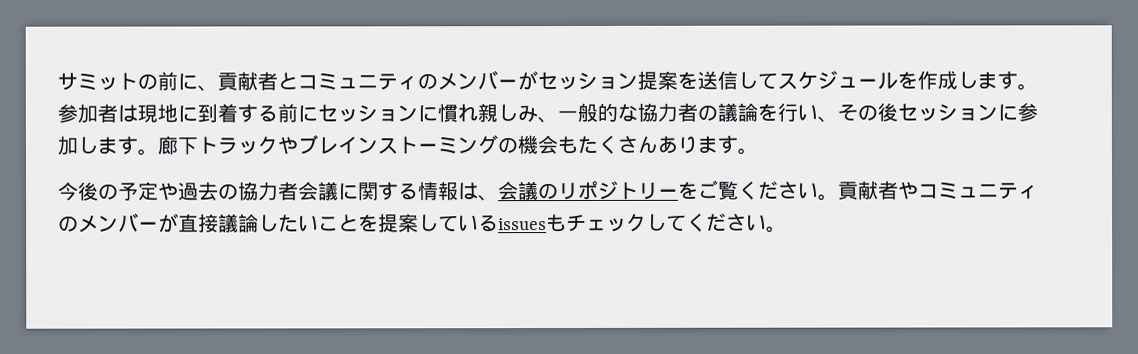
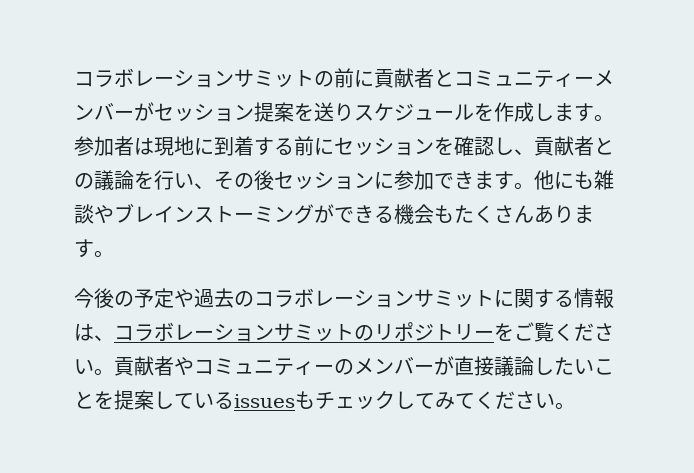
(57, 81) none -> [74,68,234,88] コラボレーション
[197,85,218,92] 、 -> (374, 78) none
[417,73,438,90] の -> [574,76,594,86] ー
[717,70,778,90] 信して -> [334,103,354,122] り
[417,102,698,124] に慣れ親しみ、一般的な協力者 -> [434,136,614,156] を確認し、貢献者と
[77,135,278,156] します。廊下トラック -> [434,170,614,190] [74,204,94,224] できます。他にも雑談
[497,137,518,154] の -> [314,204,394,223] ができる
[238,181,539,202] 協力者会議に関する情報は、会議 -> [254,288,614,309] [74,322,354,342] コラボレーションサミットに関する情報は、コラボレーションサミット
(1039, 192) none -> [314,364,334,374] ー
(687, 223) none -> [435,392,475,410] みて

